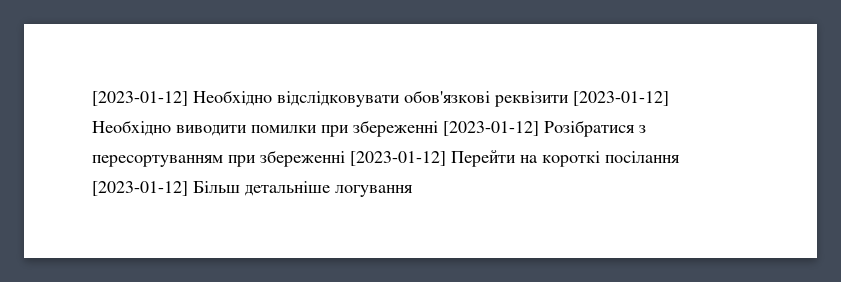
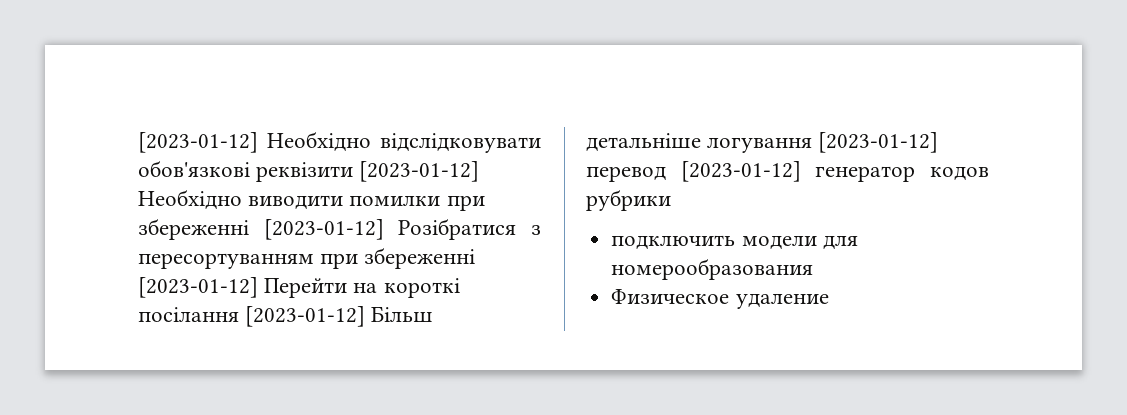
(413, 191) none -> [818,132,939,153] [586,161,989,182] [586,189,671,211] [611,235,858,250] [611,258,814,280] [611,289,829,309] [2023-01-12] перевод [2023-01-12] генератор кодов рубрики // подключить модели для номерообразования // Физическое удаление

